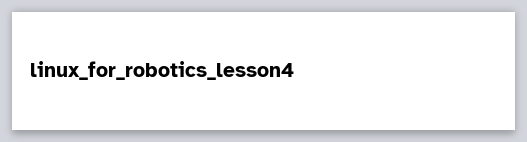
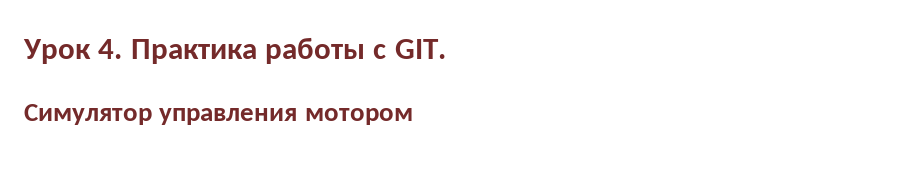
[30,61,294,80] linux_for_robotics_lesson4 -> [23,37,446,64] [24,104,413,125] Урок 4. Практика работы с GIT. // Симулятор управления мотором

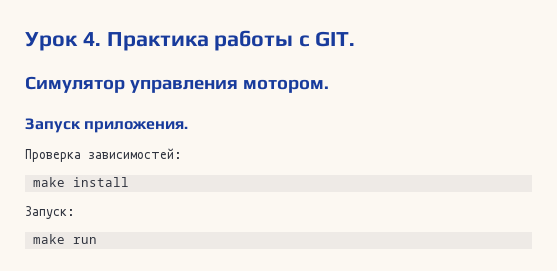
[304,108,413,125] мотором -> [242,79,329,93] [25,118,189,133] [25,148,182,162] [32,177,129,187] [25,206,75,219] [32,234,97,244] мотором. // Запуск приложения. // Проверка зависимостей: // make install // Запуск: // make run

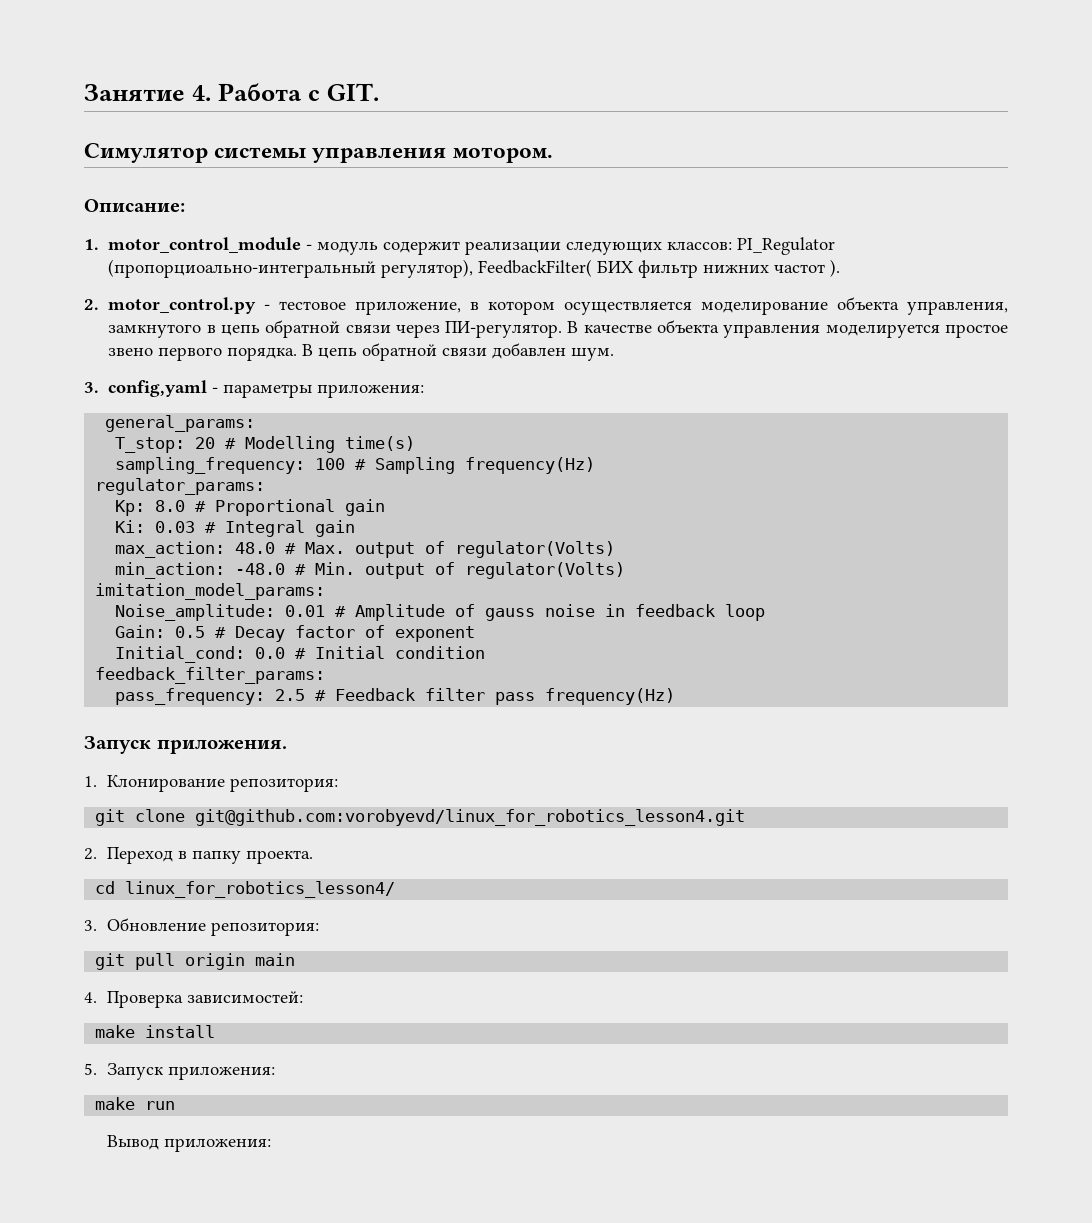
[25,30,294,51] Урок 4. Практика работы -> [84,83,303,101] Занятие 4. Работа
(125, 84) none -> [214,147,307,158] системы
[25,118,189,133] Запуск приложения. // -> [84,199,185,212] [84,237,836,255] [108,259,841,278] [84,297,1008,315] [108,320,1008,338] [108,343,615,361] [84,380,425,398] [105,415,256,432] [115,436,416,453] [115,457,596,474] [95,478,266,495] [115,499,386,516] [115,520,356,537] [115,541,616,558] [115,562,626,579] [95,583,326,600] [115,604,766,621] [115,625,476,642] [115,646,486,663] [95,667,326,684] [115,688,676,705] [84,736,287,754] [84,775,339,792] [95,809,746,826] [84,847,314,864] [95,881,396,898] [84,918,320,936] [95,953,296,970] [84,992,97,1003] Описание: // 1. motor_control_module - модуль содержит реализации следующих классов: PI_Regulator (пропорциоально-интегральный регулятор), FeedbackFilter( БИХ фильтр нижних частот ). // 2. motor_control.py - тестовое приложение, в котором осуществляется моделирование объекта управления, замкнутого в цепь обратной связи через ПИ-регулятор. В качестве объекта управления моделируется простое звено первого порядка. В цепь обратной связи добавлен шум. // 3. config,yaml - параметры приложения: // general_params: // T_stop: 20 # Modelling time(s) // sampling_frequency: 100 # Sampling frequency(Hz) // regulator_params: // Kp: 8.0 # Proportional gain // Ki: 0.03 # Integral gain // max_action: 48.0 # Max. output of regulator(Volts) // min_action: -48.0 # Min. output of regulator(Volts) // imitation_model_params: // Noise_amplitude: 0.01 # Amplitude of gauss noise in feedback loop // Gain: 0.5 # Decay factor of exponent // Initial_cond: 0.0 # Initial condition // feedback_filter_params: // pass_frequency: 2.5 # Feedback filter pass frequency(Hz) // Запуск приложения. // 1. Клонирование репозитория: // git clone git@github.com:vorobyevd/linux_for_robotics_lesson4.git // 2. Переход в папку проекта. // cd linux_for_robotics_lesson4/ // 3. Обновление репозитория: // git pull origin main // 4.
[25,206,75,219] Запуск: -> [84,1063,276,1080] 5. Запуск приложения:
(97, 240) none -> [107,1135,272,1152] // Вывод приложения:

